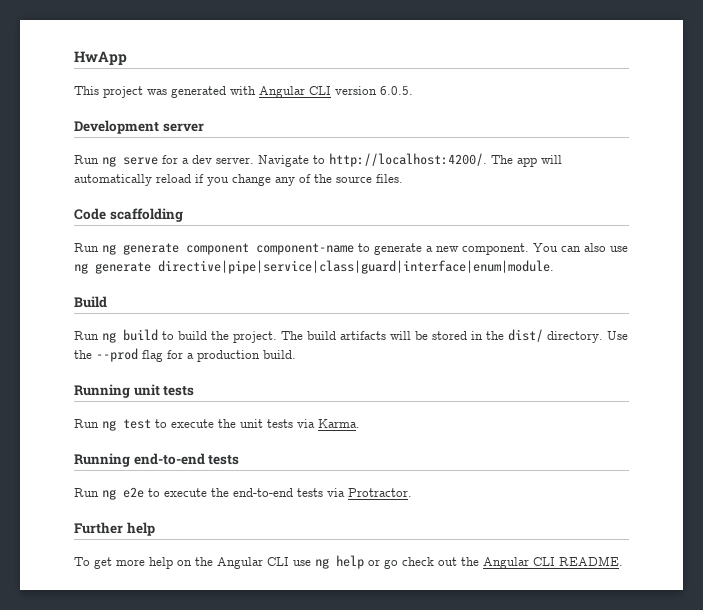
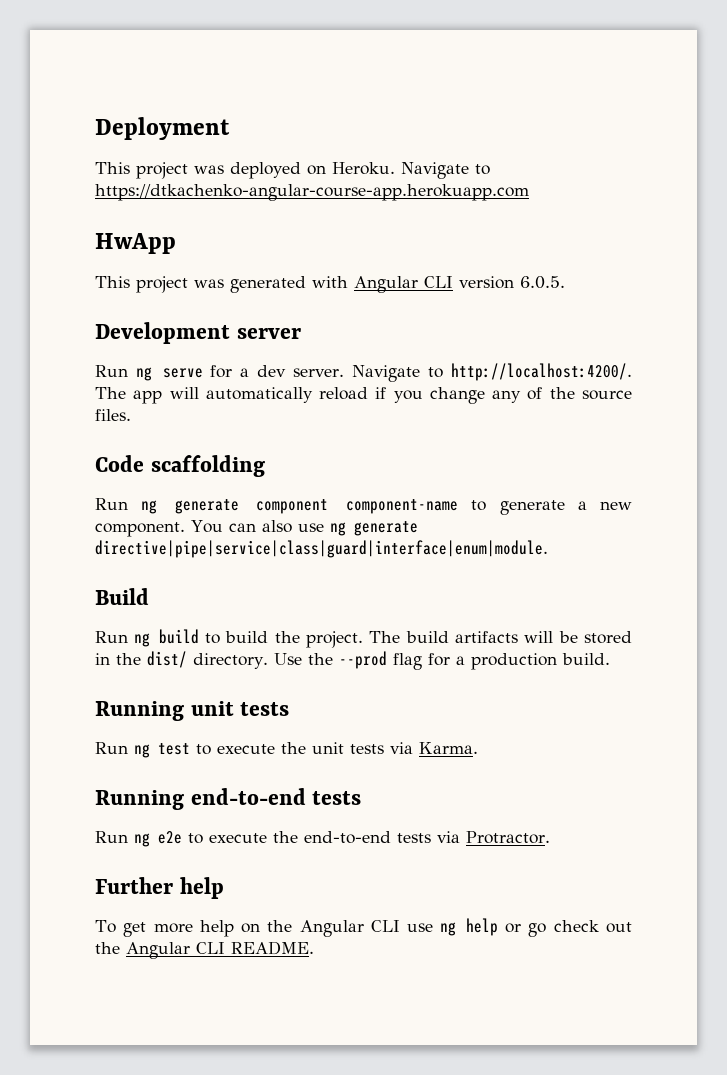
(74, 58) none -> [95,117,230,140] [95,162,490,179] [95,184,529,201] Deployment // This project was deployed on Heroku. Navigate to https://dtkachenko-angular-course-app.herokuapp.com //

